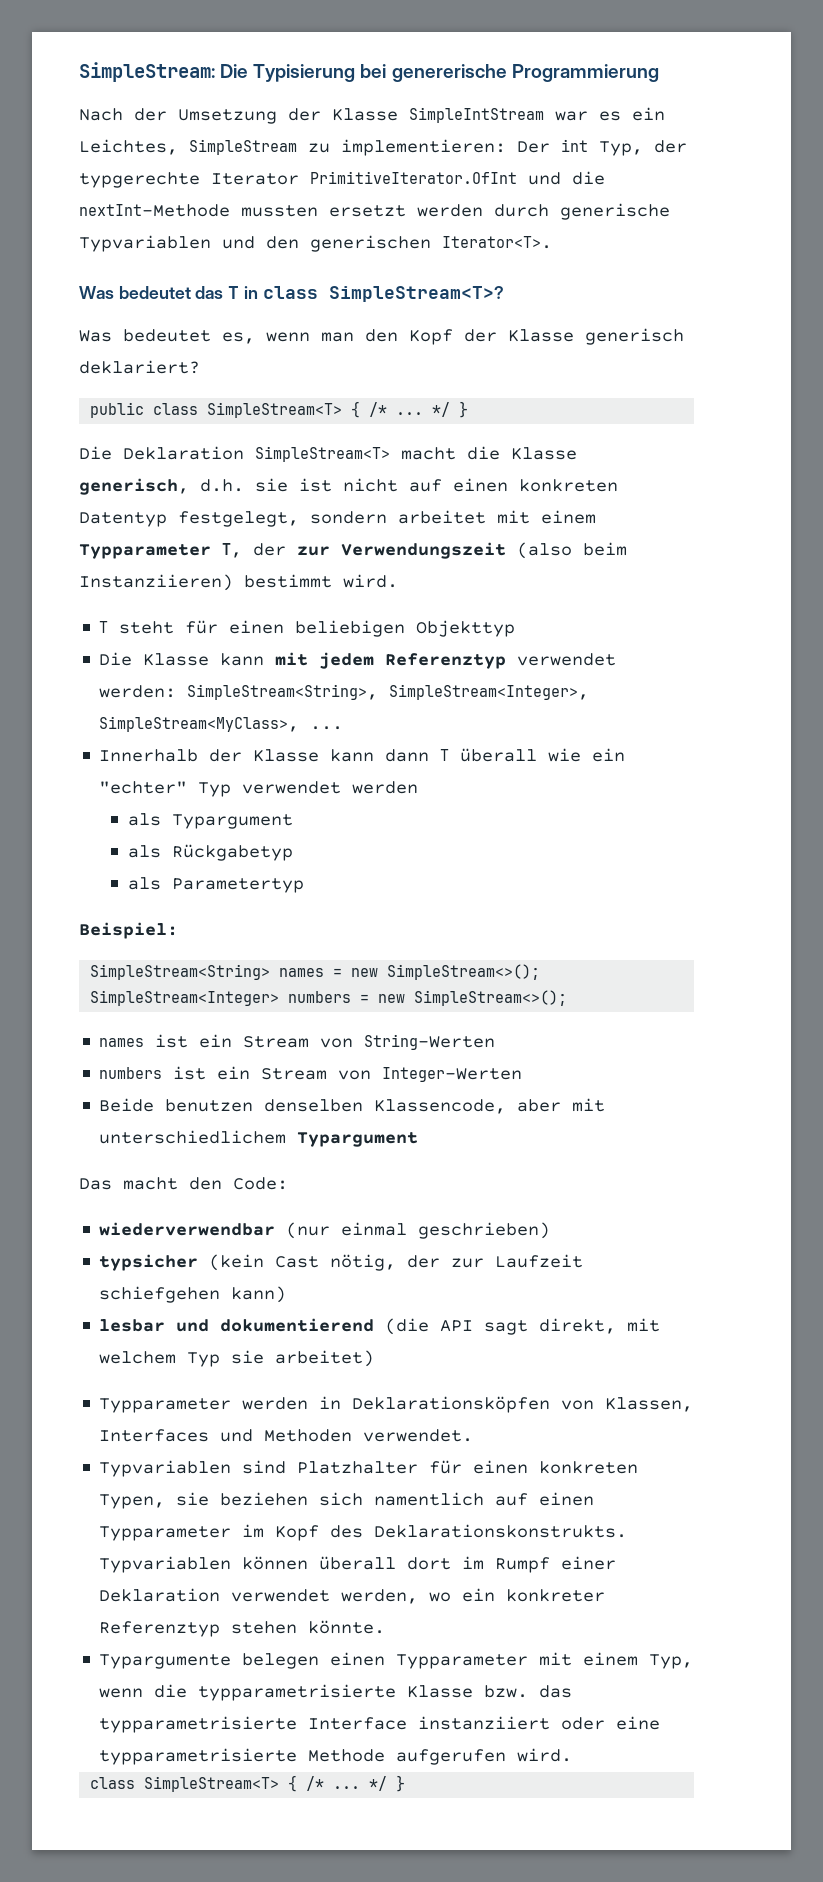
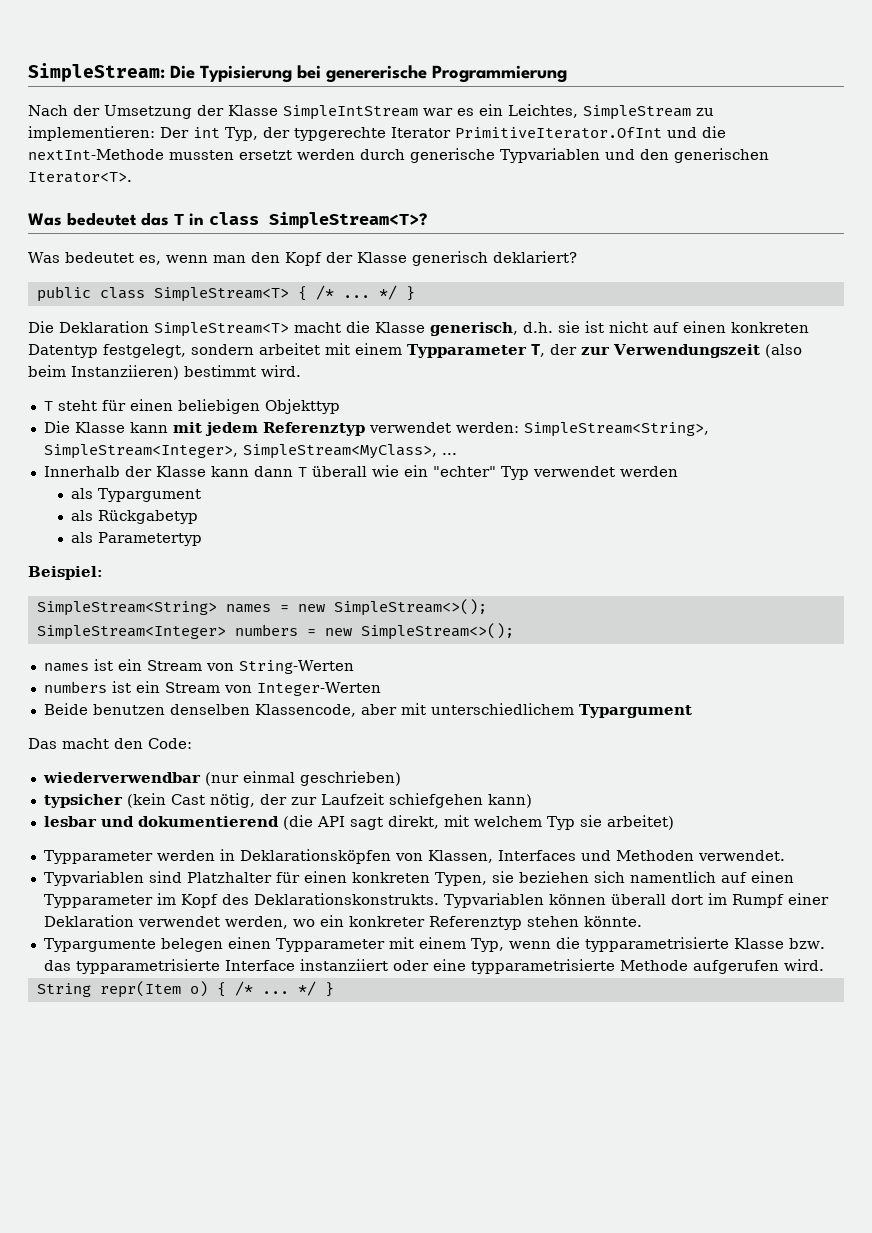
[90,1776,280,1792] class SimpleStream<T> -> [36,981,208,998] String repr(Item o)

